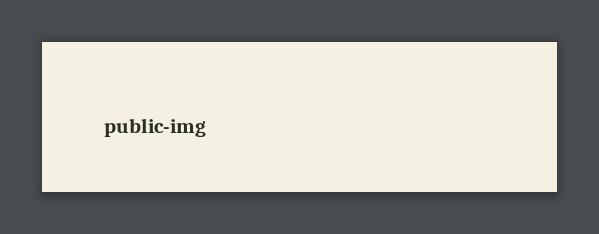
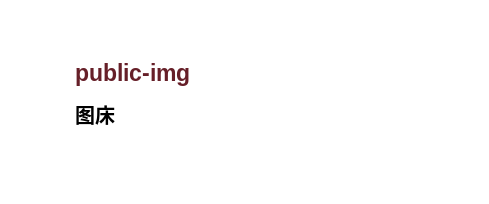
(206, 127) none -> [75,105,115,125] // 图床

